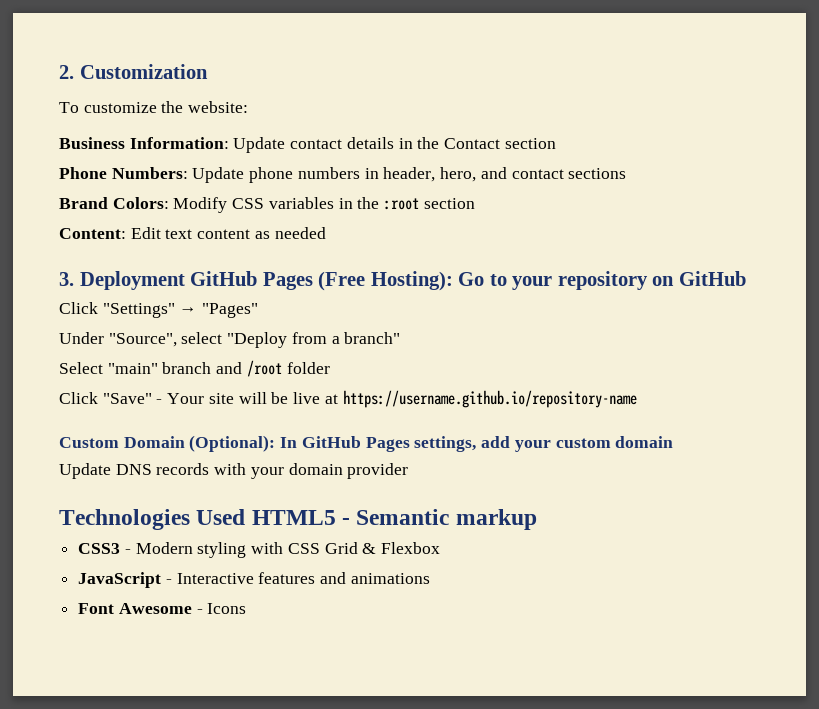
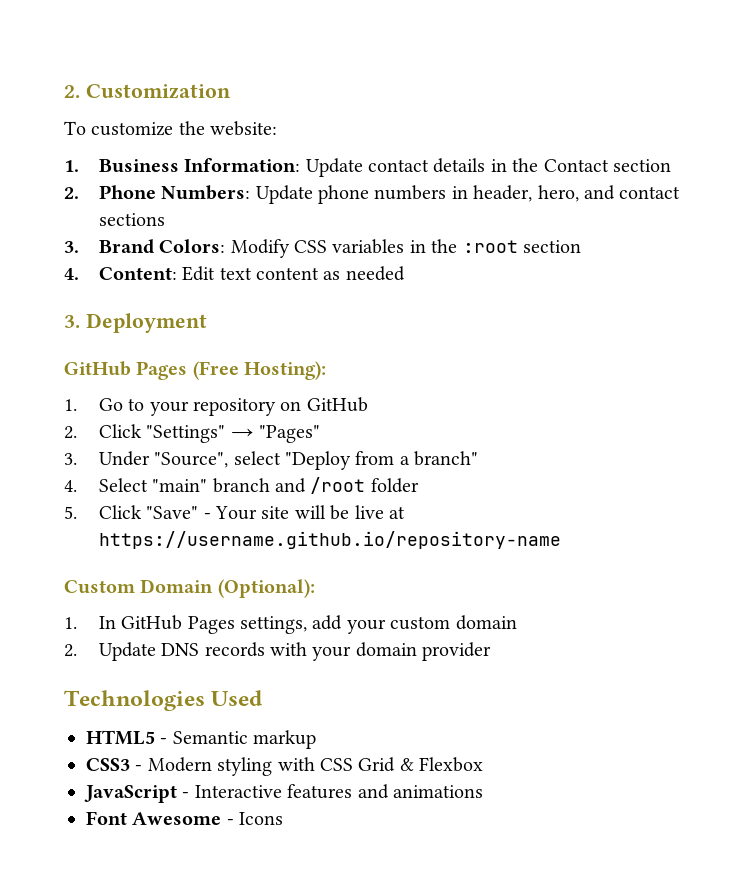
(249, 107) none -> [64,160,79,172] 1.
(556, 143) none -> [64,187,79,199] 2.
(627, 173) none -> [64,241,79,253] 3.
(475, 203) none -> [64,268,79,280] 4.
(185, 280) none -> (207, 323) //
(453, 281) none -> [64,399,77,411] // 1.
(746, 278) none -> [64,426,77,439] 2.
(259, 310) none -> [64,453,77,465] 3.
(401, 338) none -> [64,480,77,492] 4.
(330, 368) none -> [64,506,77,519] 5.
(276, 443) none -> [64,617,77,629] // 1.
(674, 442) none -> [64,644,77,657] 2.
(246, 517) none -> (263, 698) //

